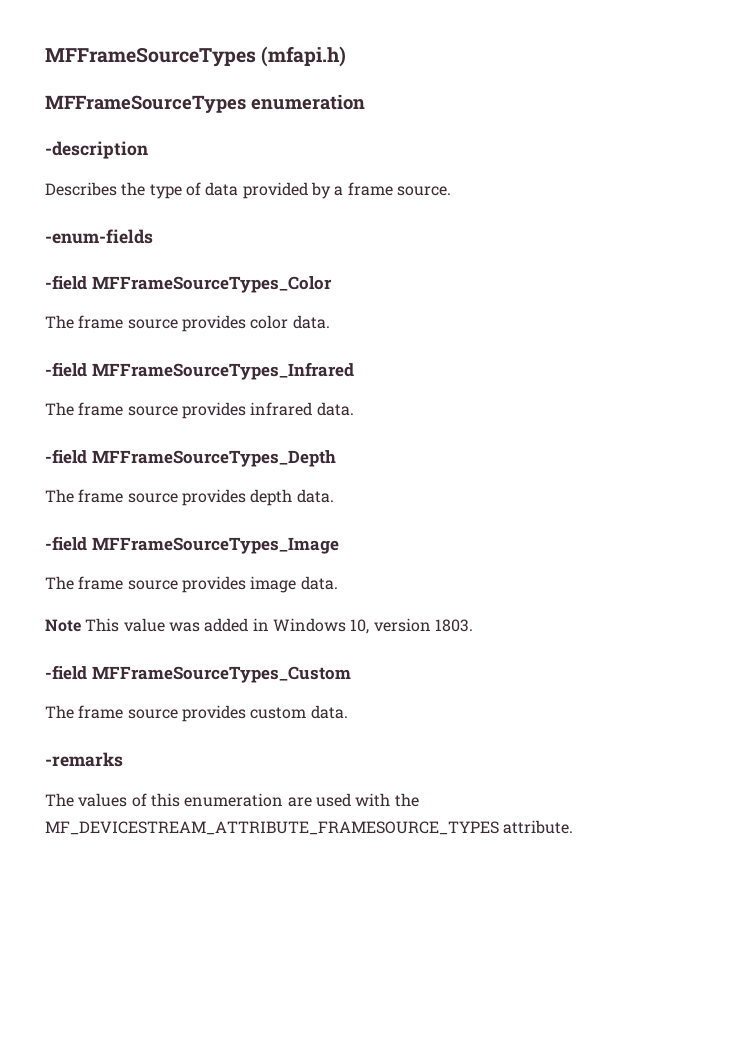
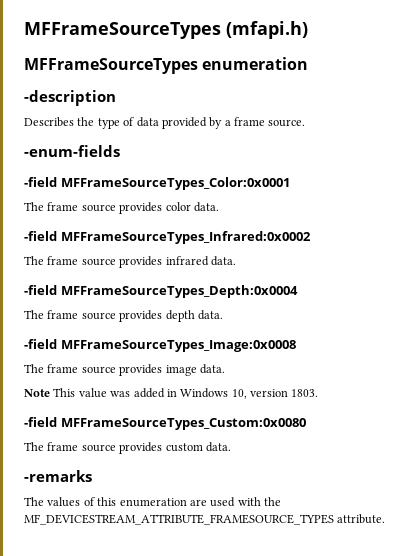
[91,276,332,293] MFFrameSourceTypes_Color -> [60,177,290,190] MFFrameSourceTypes_Color:0x0001
[91,362,354,380] MFFrameSourceTypes_Infrared -> [60,231,311,244] MFFrameSourceTypes_Infrared:0x0002
[91,450,336,467] MFFrameSourceTypes_Depth -> [60,285,298,298] MFFrameSourceTypes_Depth:0x0004
[91,537,339,554] MFFrameSourceTypes_Image -> [60,340,296,352] MFFrameSourceTypes_Image:0x0008
[91,666,351,683] MFFrameSourceTypes_Custom -> [60,418,306,430] MFFrameSourceTypes_Custom:0x0080

